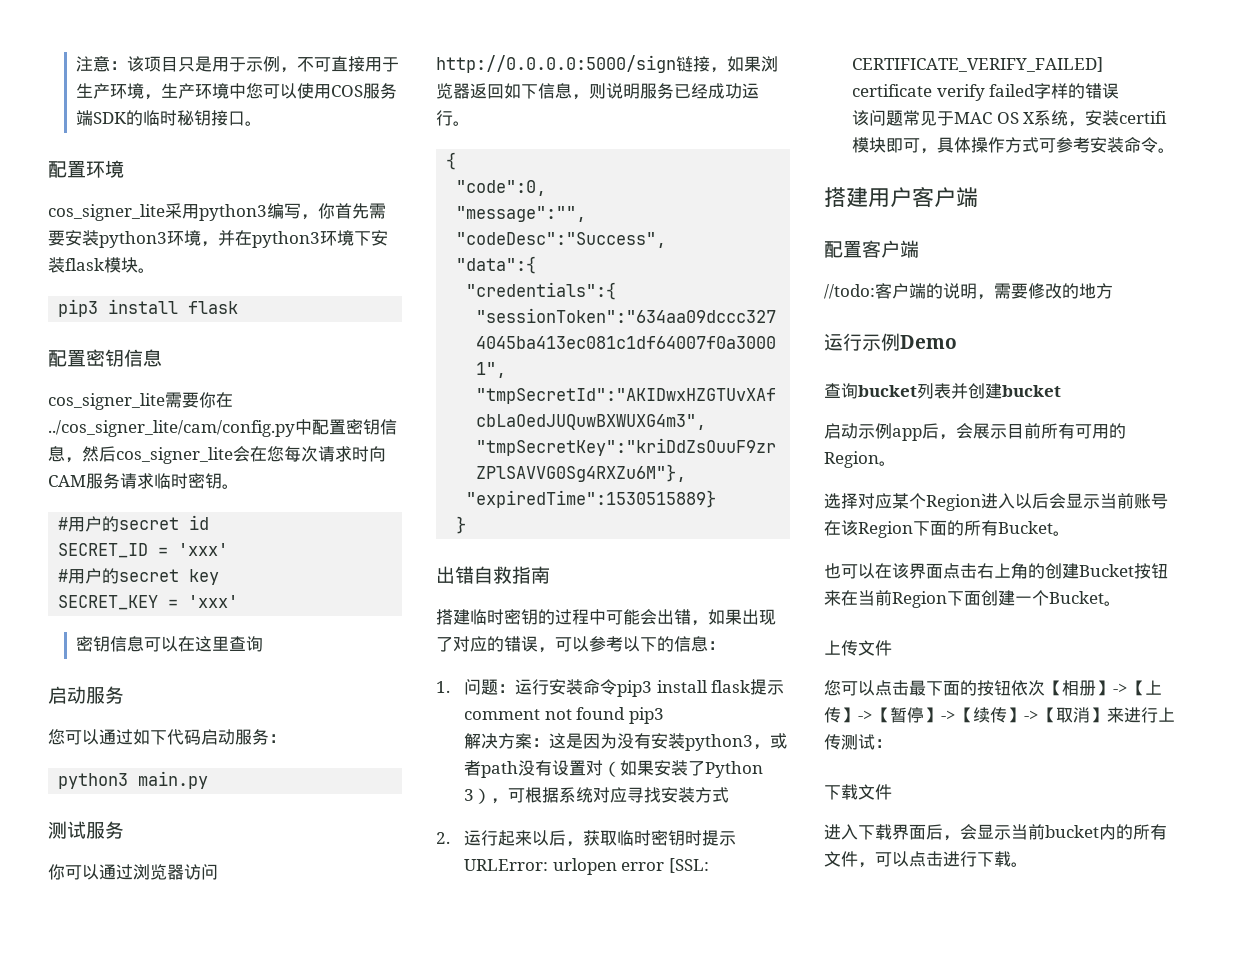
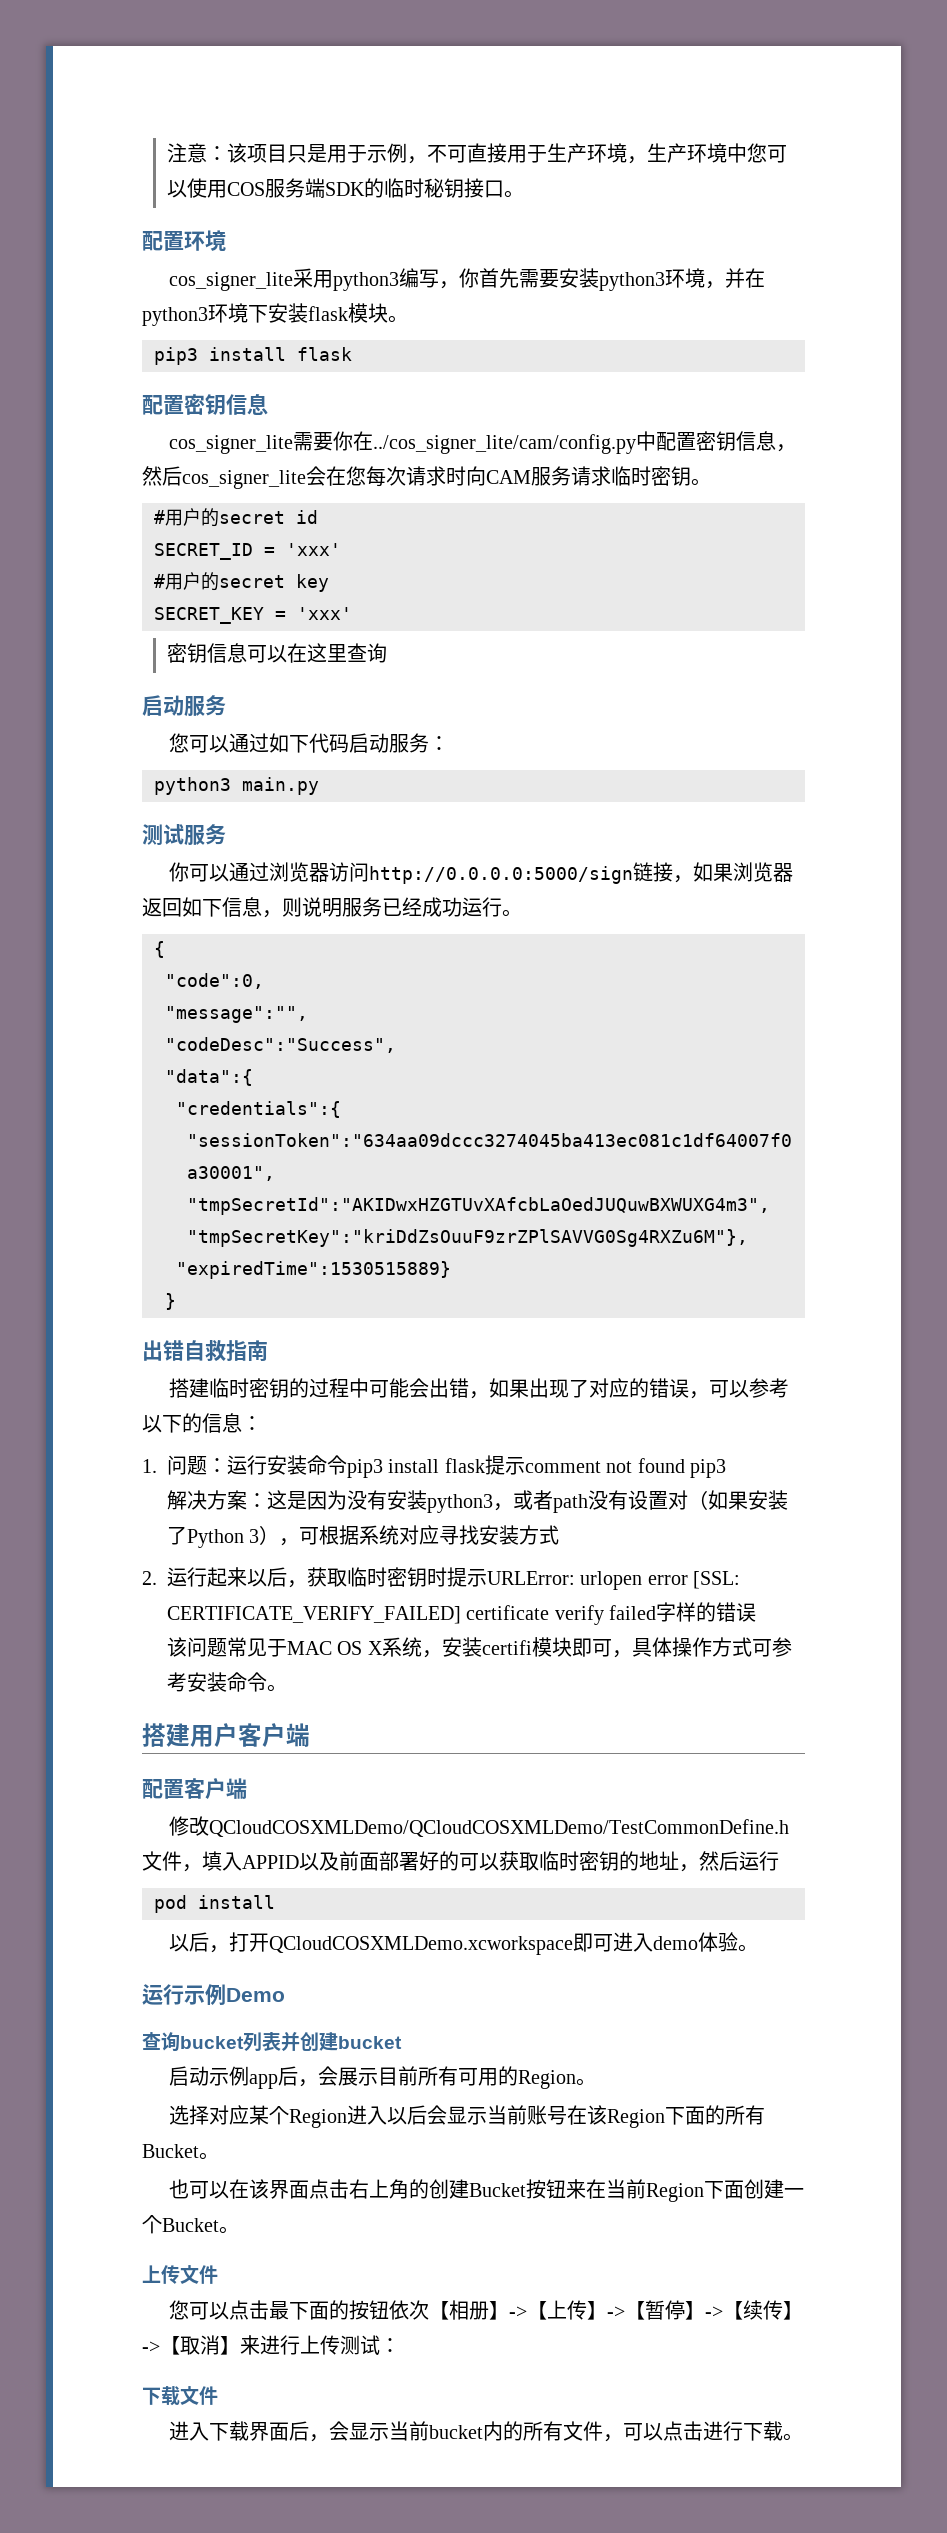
[824,283,1113,300] //todo:客户端的说明，需要修改的地方 -> [169,1816,790,1837] [142,1851,779,1872] [154,1895,275,1913] [169,1932,759,1955] 修改QCloudCOSXMLDemo/QCloudCOSXMLDemo/TestCommonDefine.h文件，填入APPID以及前面部署好的可以获取临时密钥的地址，然后运行 // pod install // 以后，打开QCloudCOSXMLDemo.xcworkspace即可进入demo体验。

